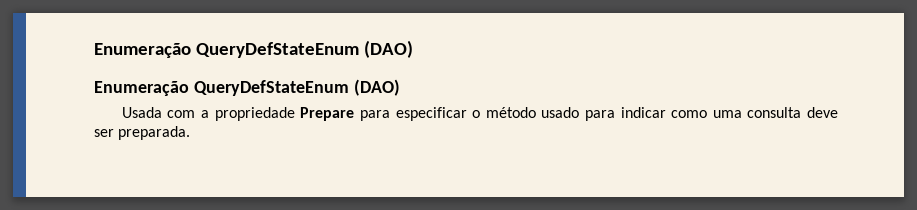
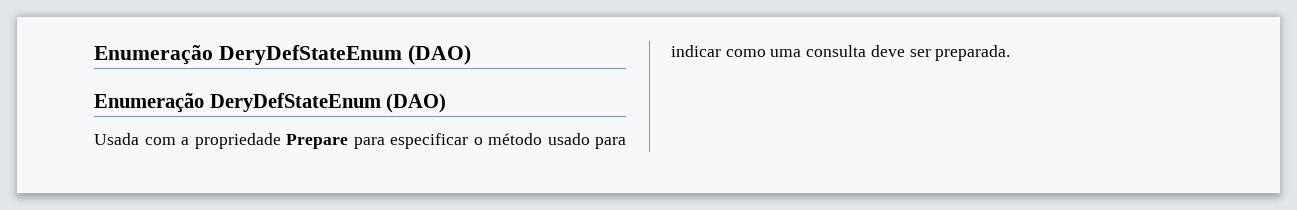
[94,42,360,58] Enumeração QueryDefStateEnum -> [94,45,402,65] Enumeração DeryDefStateEnum
[193,80,349,96] QueryDefStateEnum -> [209,93,381,112] DeryDefStateEnum

